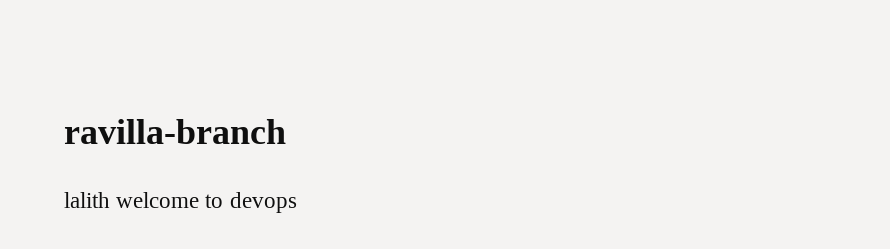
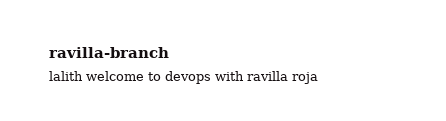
(297, 202) none -> [215,71,318,84] with ravilla roja

